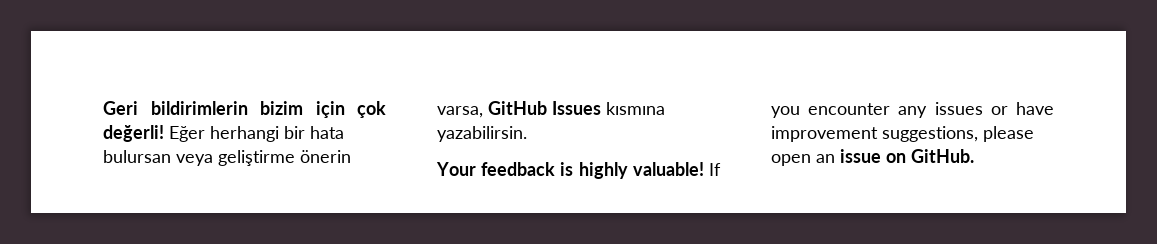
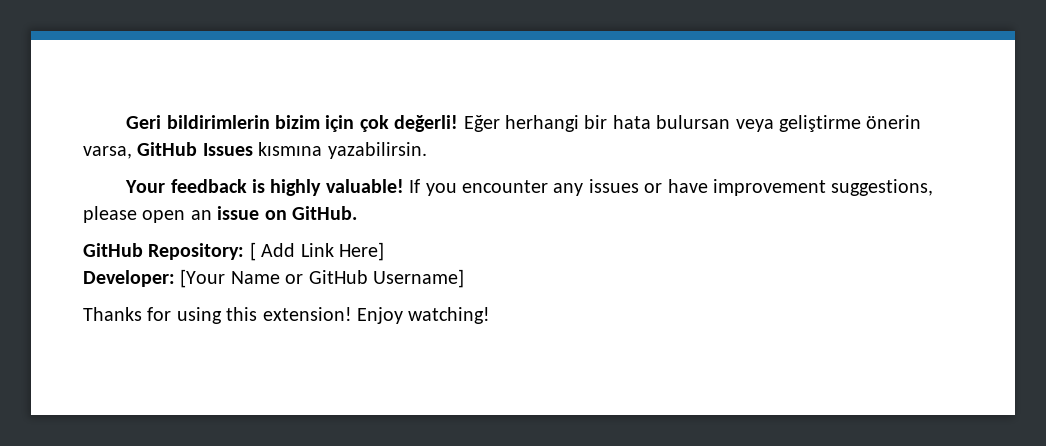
(974, 156) none -> [83,242,384,261] [83,269,464,288] [83,307,491,324] // GitHub Repository: [ Add Link Here] // Developer: [Your Name or GitHub Username] // Thanks for using this extension! Enjoy watching!

